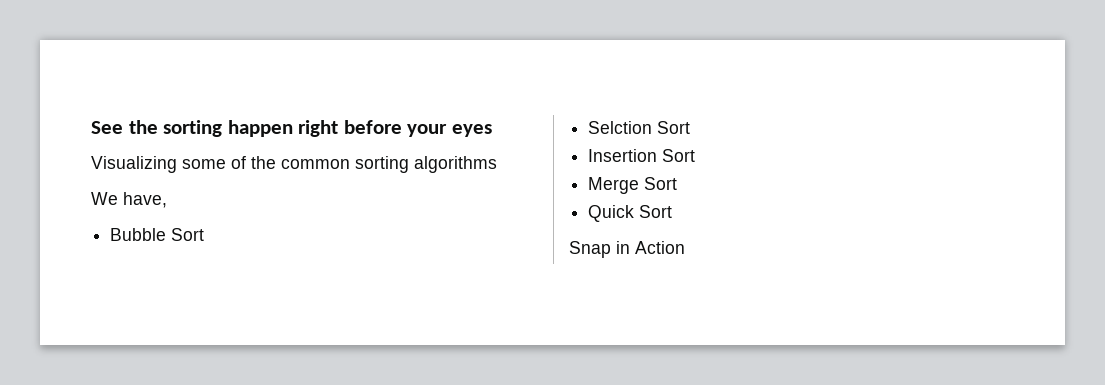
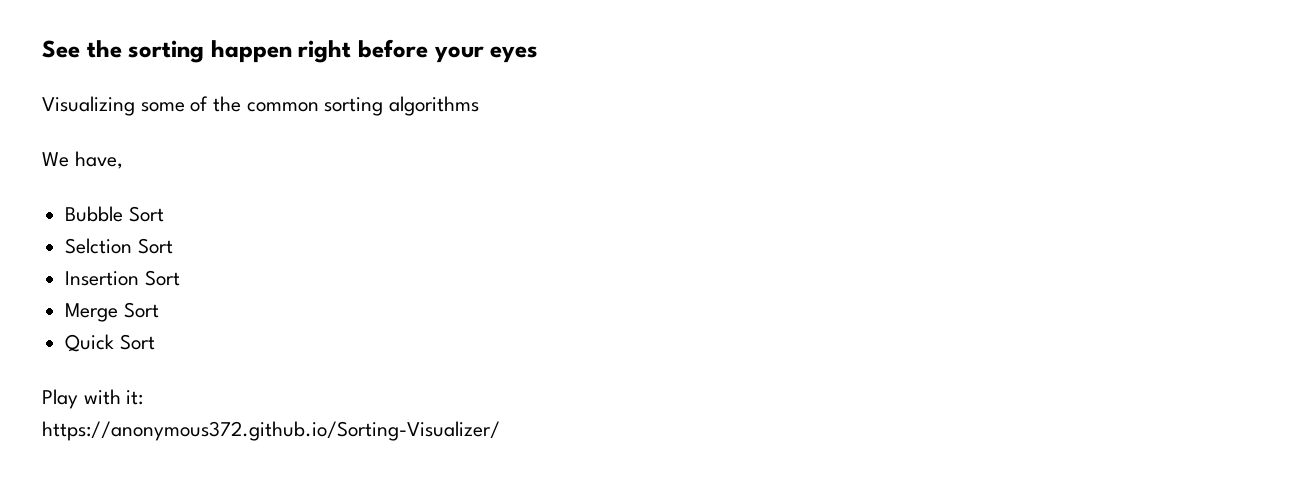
[569,241,685,258] Snap in Action -> [42,389,144,409] [42,421,500,441] Play with it: // https://anonymous372.github.io/Sorting-Visualizer/

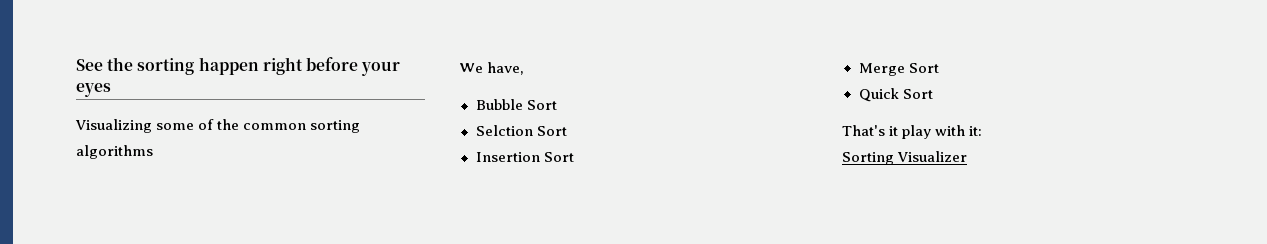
[42,389,78,409] Play -> [842,125,932,139] That's it play
[42,421,500,441] https://anonymous372.github.io/Sorting-Visualizer/ -> [842,151,968,165] Sorting Visualizer

